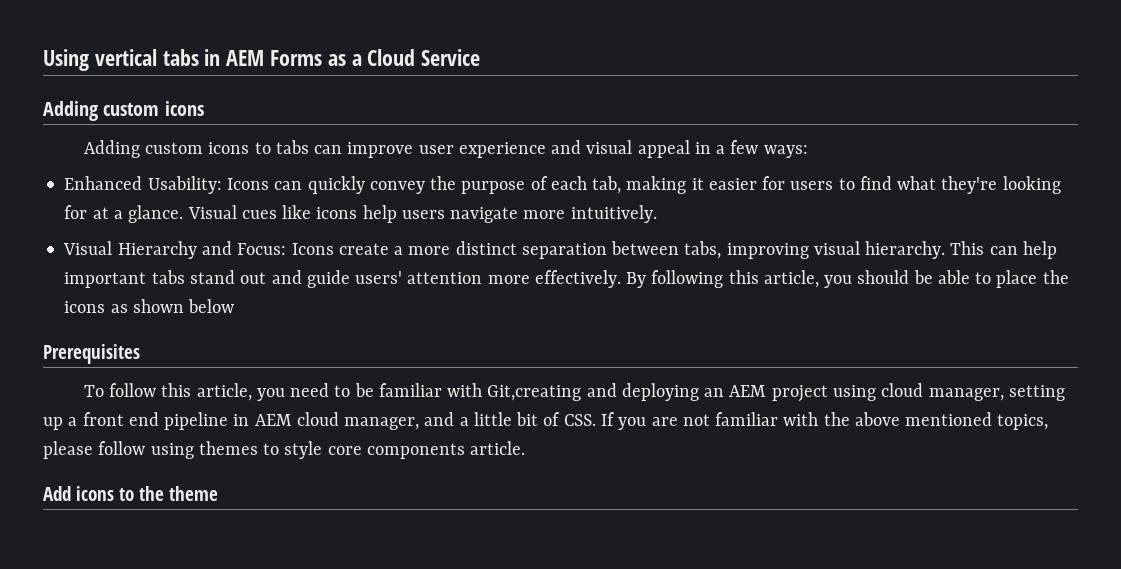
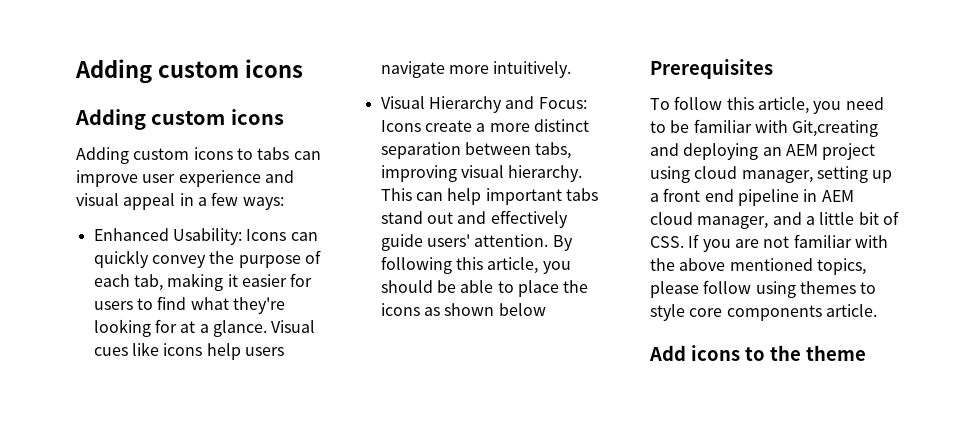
[43,49,481,71] Using vertical tabs in AEM Forms as a Cloud Service -> [75,59,303,84] Adding custom icons
(302, 277) none -> [490,210,568,228] effectively
[407,270,621,288] attention more effectively. -> [474,234,549,247] attention.

